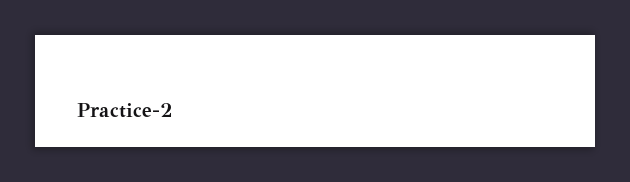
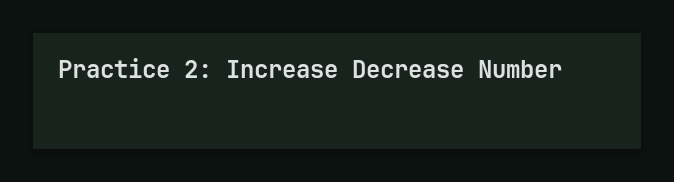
[77,103,173,118] Practice-2 -> [58,58,562,78] Practice 2: Increase Decrease Number

